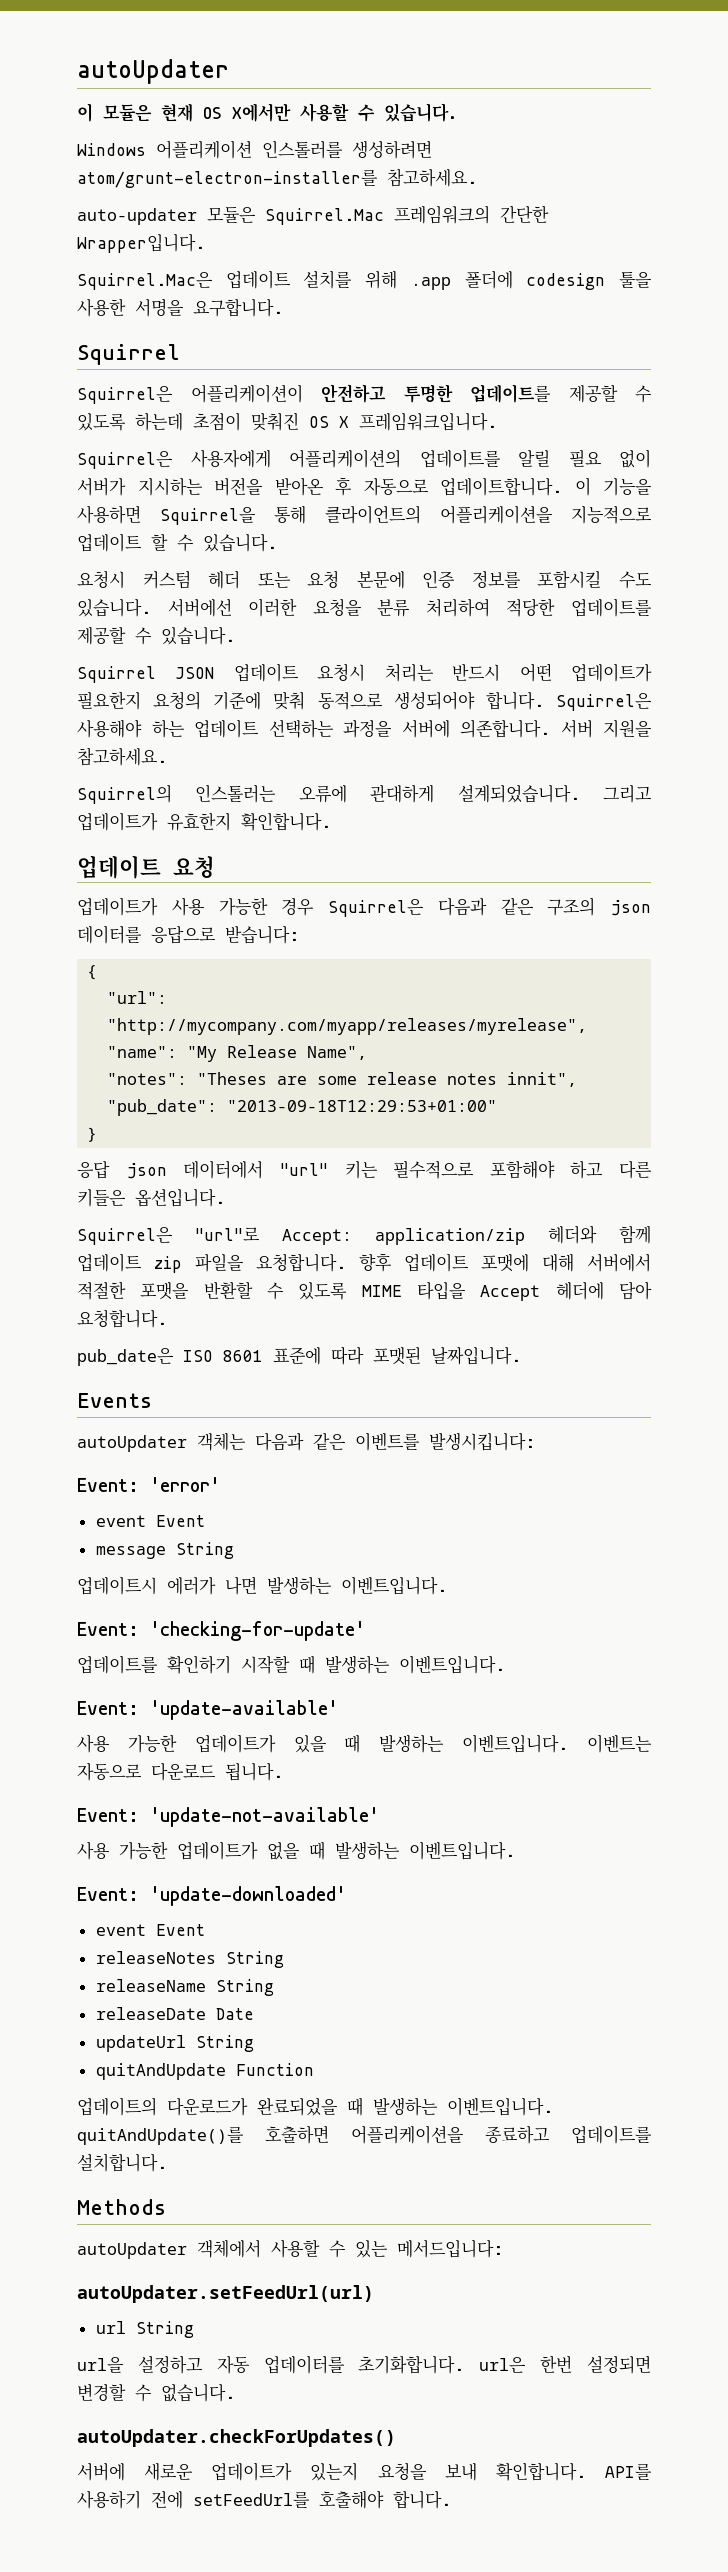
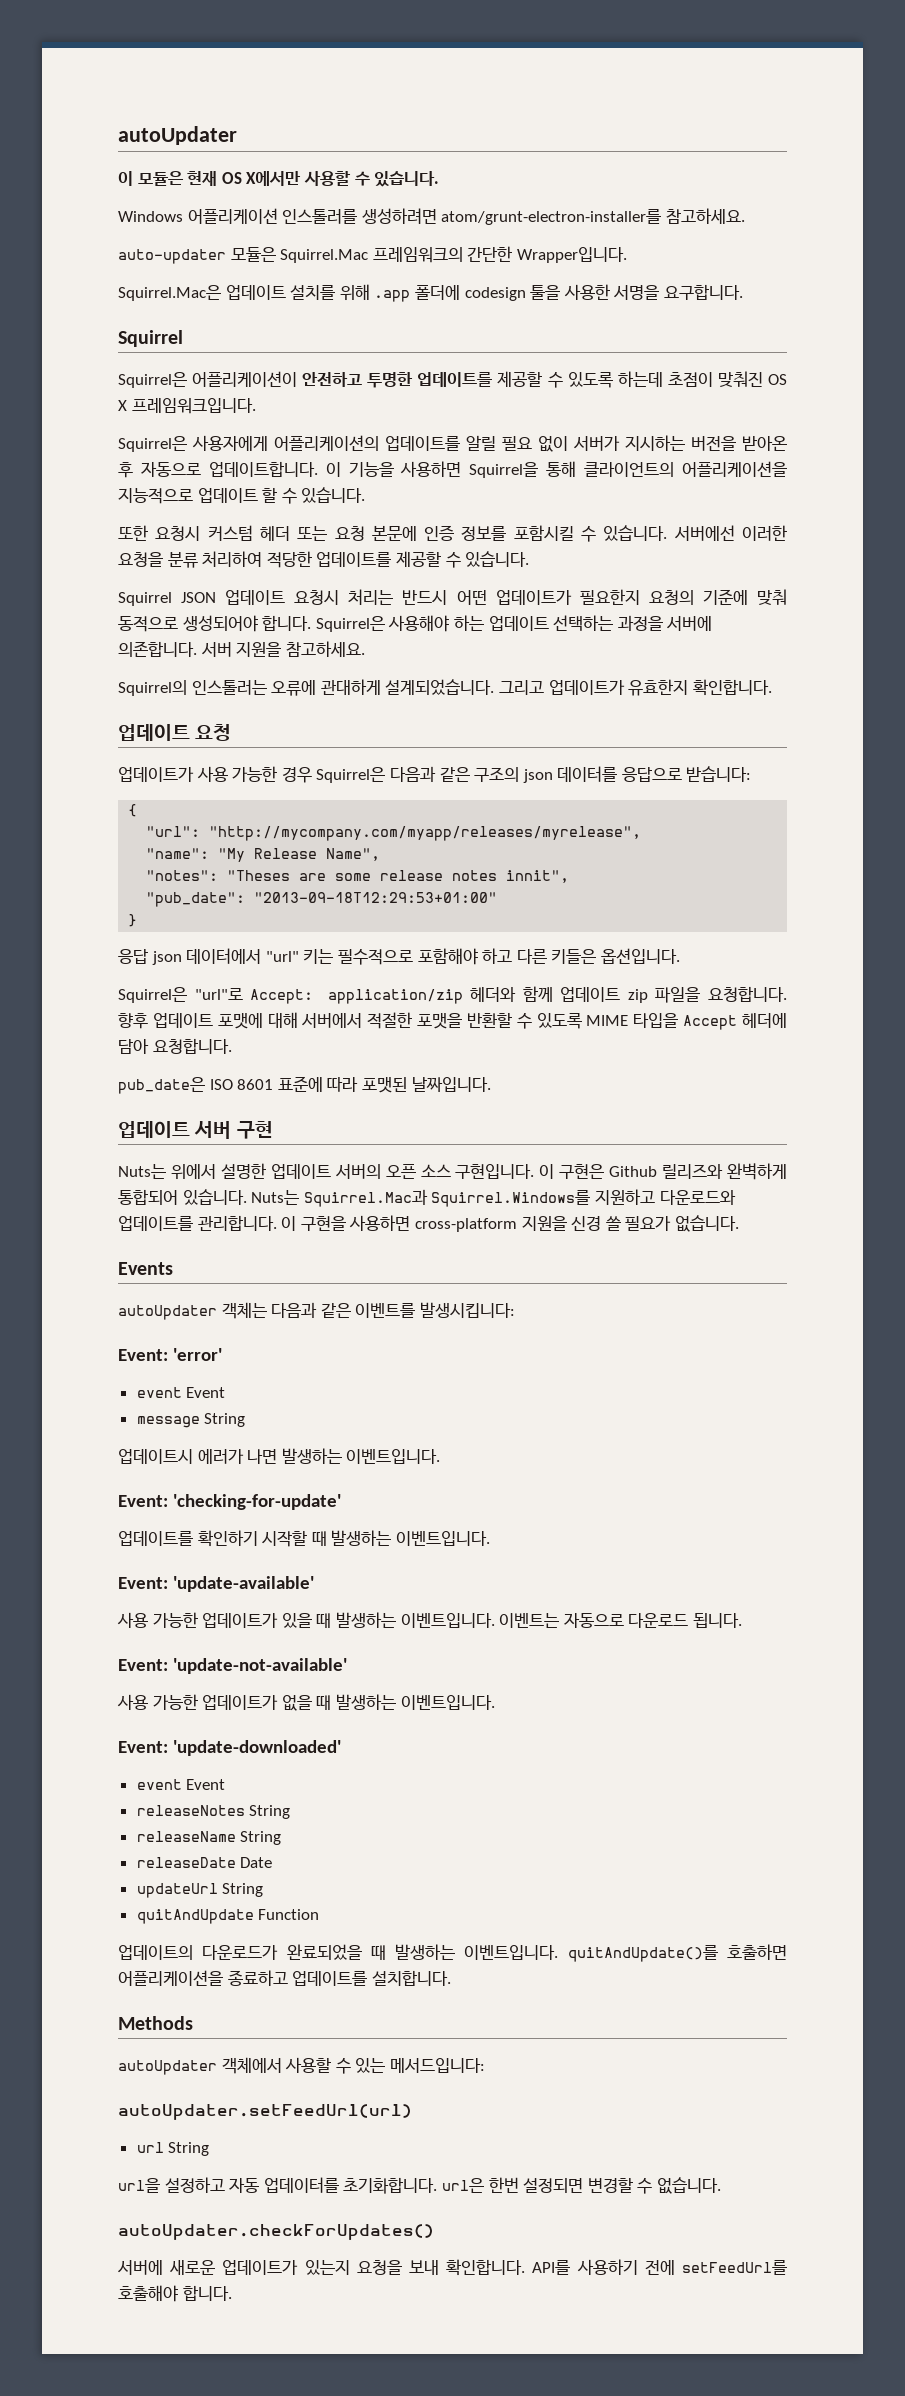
(277, 543) none -> [118,525,148,541] 또한
[618,571,652,589] 수도 -> [581,526,597,542] 수
(521, 1355) none -> [118,1121,273,1139] [118,1163,787,1180] [118,1189,736,1207] [118,1215,739,1232] // 업데이트 서버 구현 // Nuts는 위에서 설명한 업데이트 서버의 오픈 소스 구현입니다. 이 구현은 Github 릴리즈와 완벽하게 통합되어 있습니다. Nuts는 Squirrel.Mac과 Squirrel.Windows를 지원하고 다운로드와 업데이트를 관리합니다. 이 구현을 사용하면 cross-platform 지원을 신경 쓸 필요가 없습니다.

